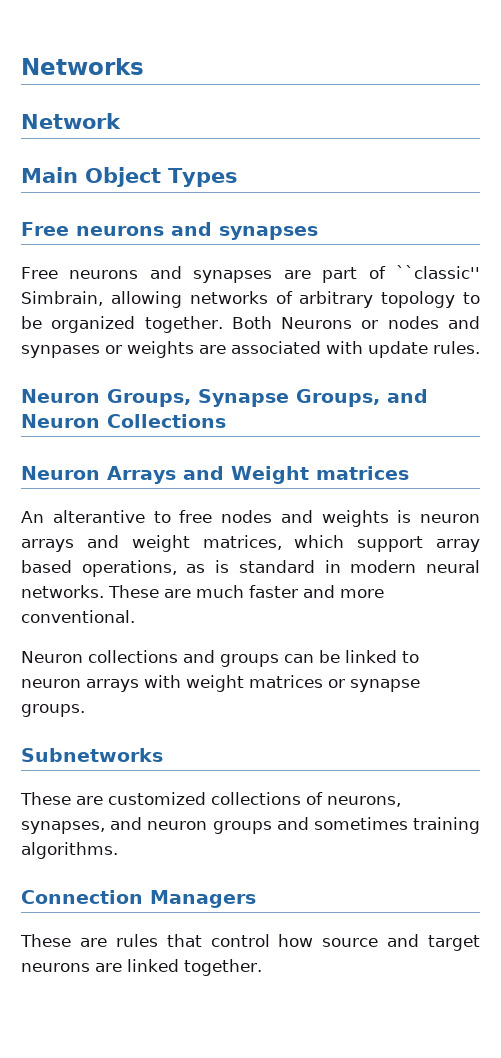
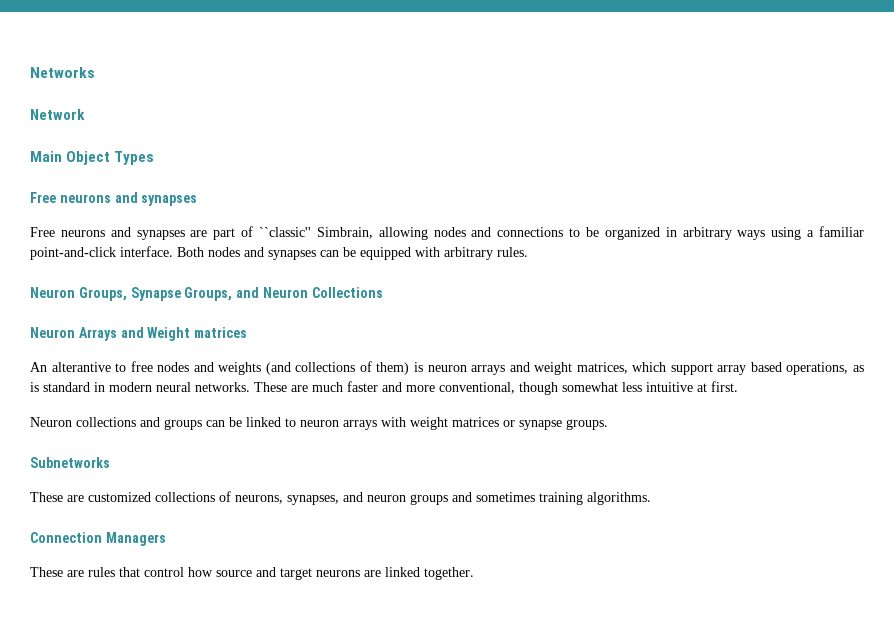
[189,291,480,308] [21,316,481,333] [21,341,428,358] networks of arbitrary topology to be organized together. Both Neurons or nodes and synpases or weights are associated with update -> [433,226,865,240] [30,246,493,260] nodes and connections to be organized in arbitrary ways using a familiar point-and-click interface. Both nodes and synapses can be equipped with arbitrary
(389, 518) none -> [265,361,410,375] (and collections of them)
[21,610,135,623] conventional. -> [439,381,738,395] conventional, though somewhat less intuitive at first.

